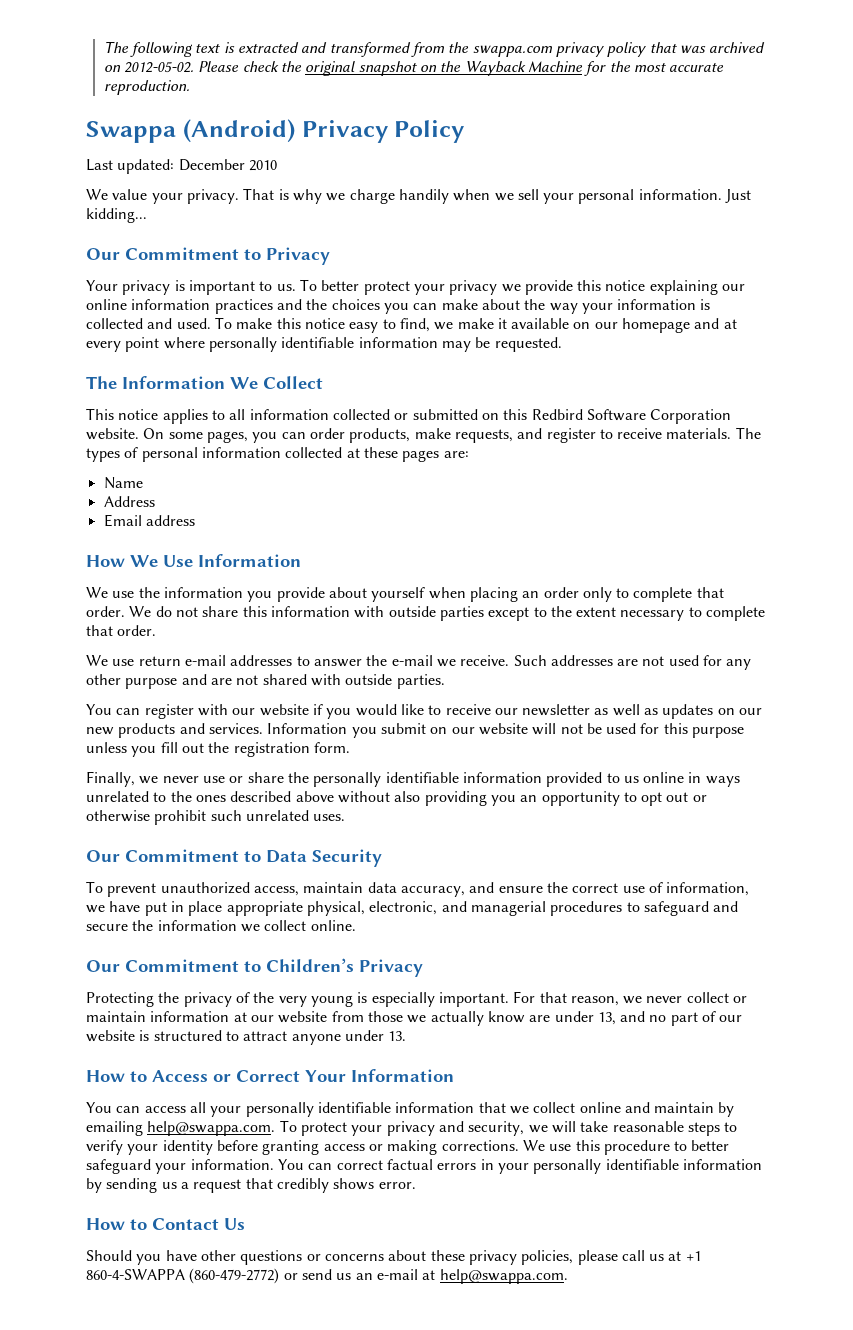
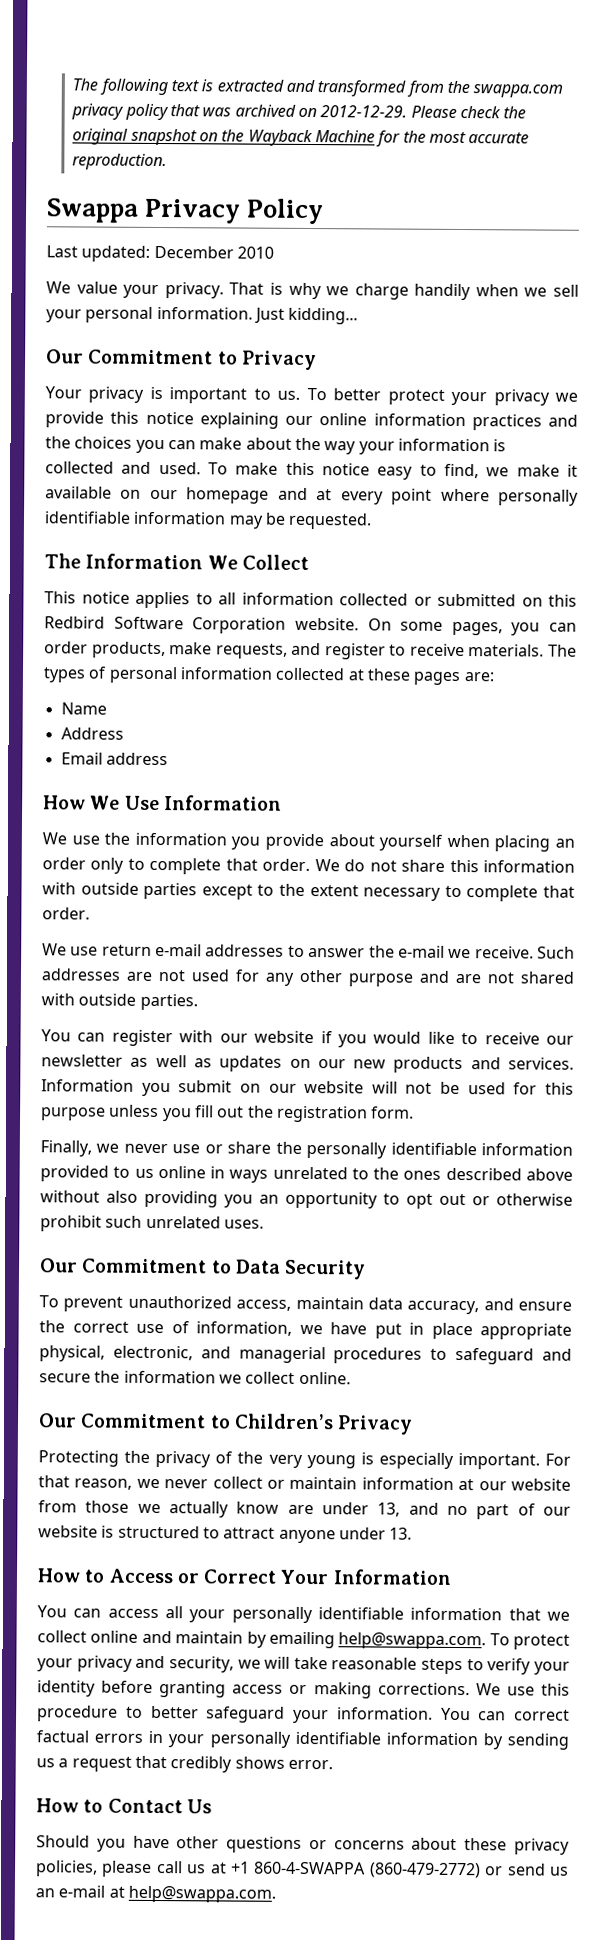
[124,62,195,73] 2012-05-02. -> [320,105,408,118] 2012-12-29.
[182,119,295,143] (Android) -> (139, 210) none

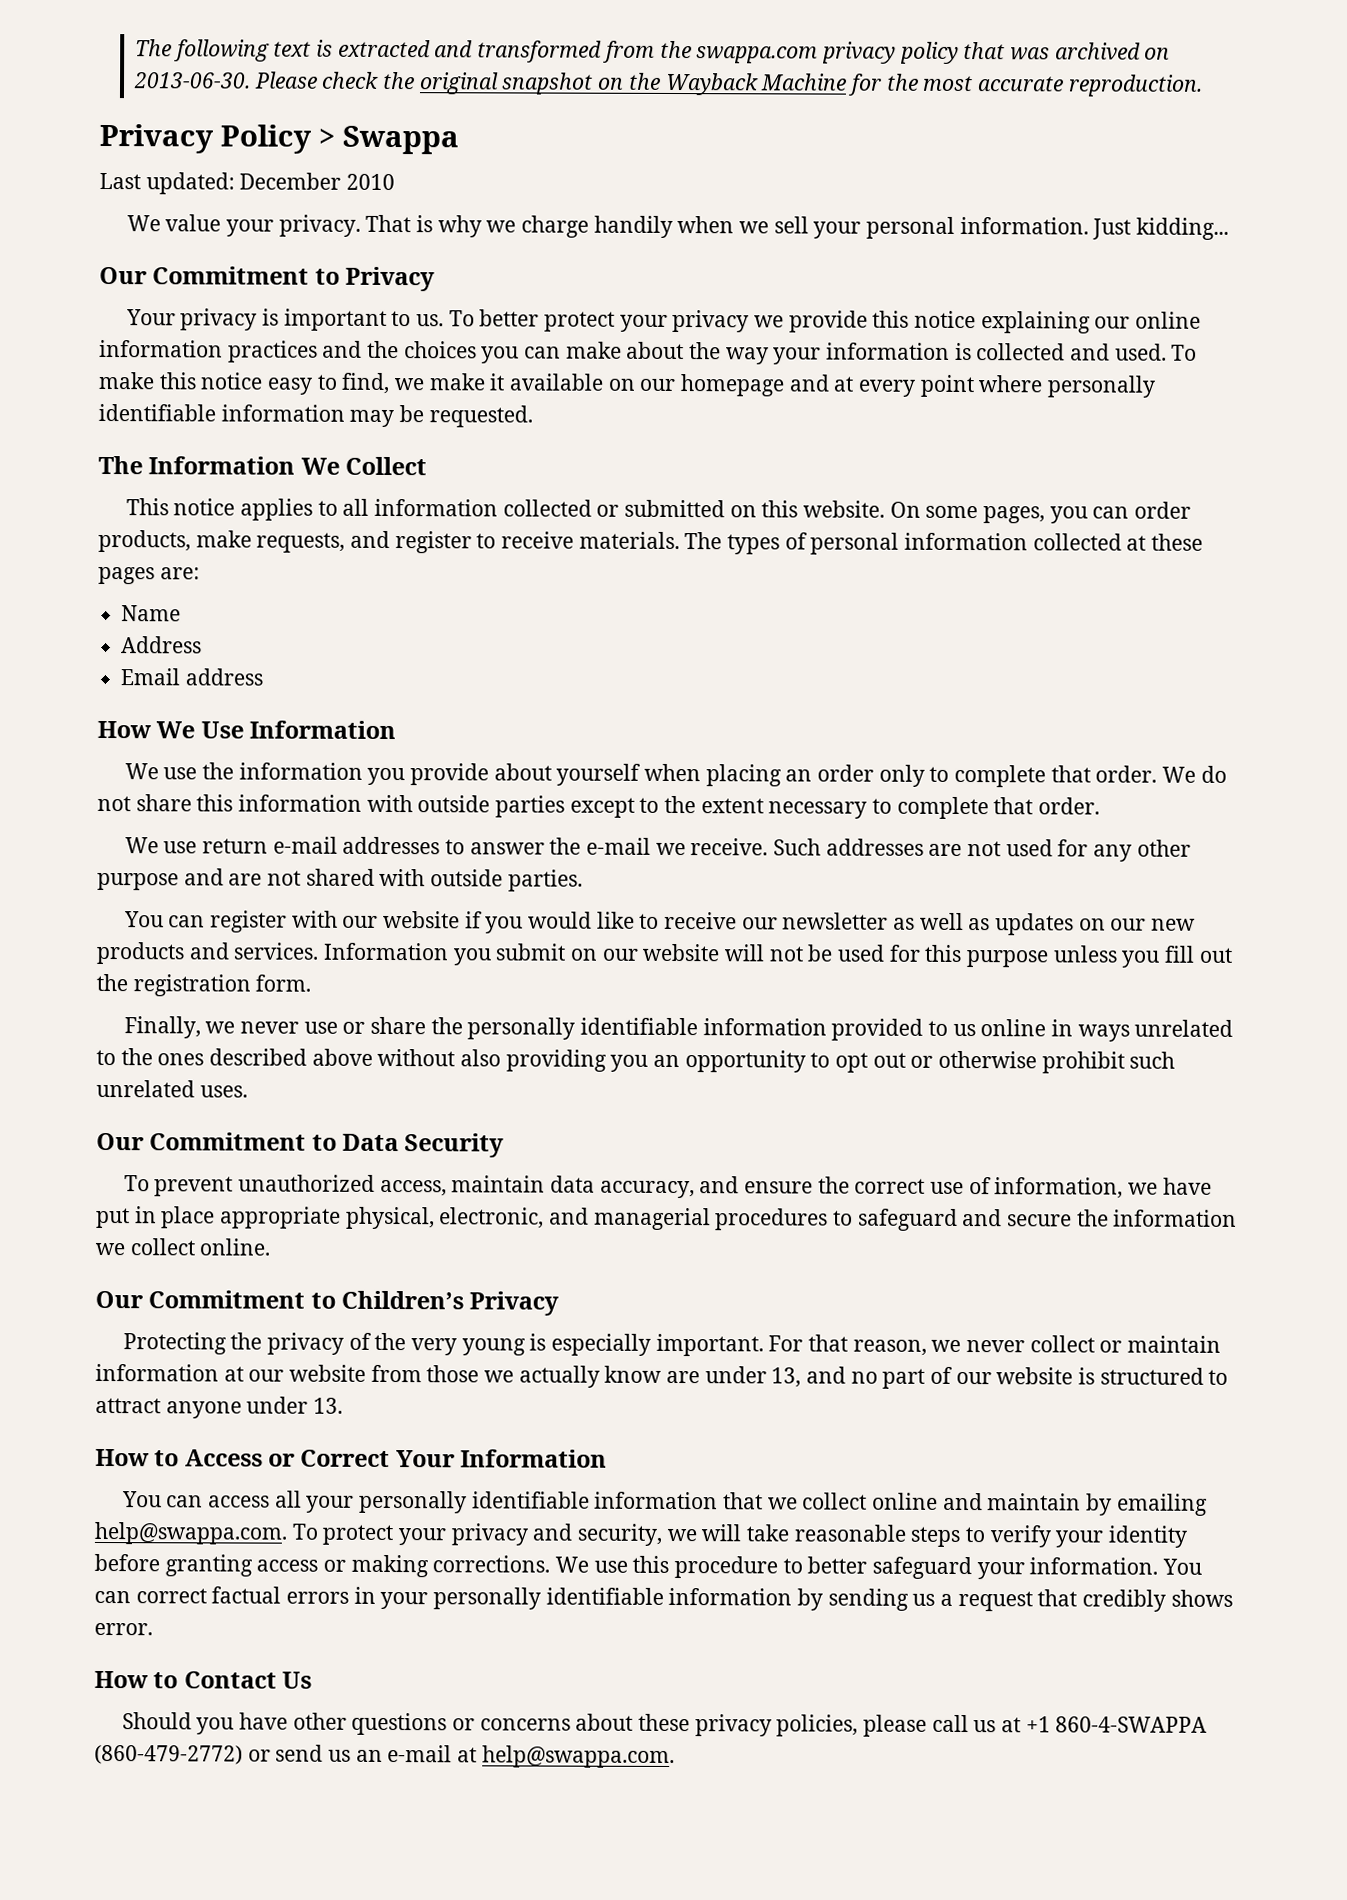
[320,105,408,118] 2012-12-29. -> [134,72,252,89] 2013-06-30.
[46,198,139,223] Swappa -> (1203, 85) none
(325, 211) none -> [318,125,459,155] > Swappa
[44,616,287,634] Redbird Software Corporation -> (799, 509) none

